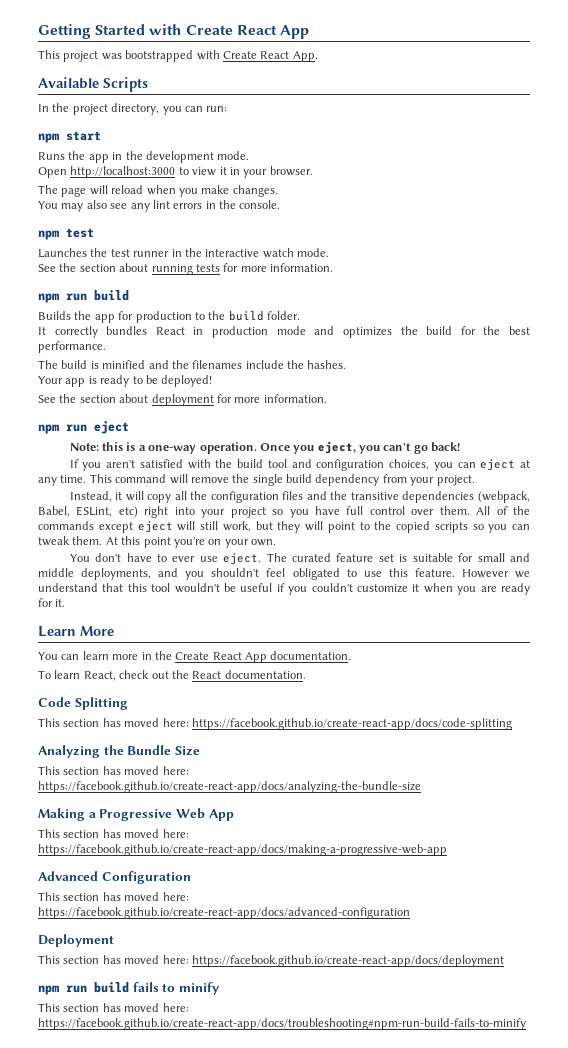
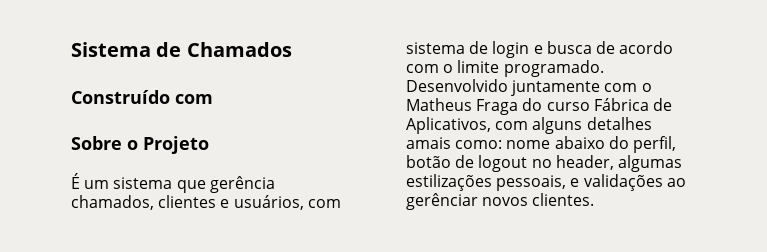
[38,24,309,39] [38,50,318,62] [38,77,148,92] [38,103,228,115] [38,131,101,143] [38,151,250,163] [38,166,313,178] [38,185,278,197] [38,200,281,212] [38,228,94,240] [38,248,329,258] [38,263,333,275] [38,290,129,303] [38,310,300,323] [38,326,531,338] [38,341,106,353] [38,360,347,369] [38,375,213,387] [38,394,327,406] [38,421,129,434] [69,441,461,454] [69,459,530,471] [38,474,475,486] [69,491,530,503] [38,506,530,518] [38,521,530,533] [38,536,276,548] [69,553,531,565] [38,568,530,580] [38,583,530,595] [38,598,66,607] [38,626,114,637] [38,651,352,663] [38,670,306,681] [38,697,128,710] [38,718,512,730] [38,745,200,758] [38,766,189,775] [38,781,421,793] [38,808,234,821] [38,829,189,838] [38,844,447,856] [38,871,191,884] [38,892,189,901] [38,907,410,919] [38,934,114,947] [38,955,504,967] [38,982,219,995] [38,1003,189,1012] [38,1018,526,1030] Getting Started with Create React App // This project was bootstrapped with Create React App. // Available Scripts // In the project directory, you can run: // npm start // Runs the app in the development mode. // Open http://localhost:3000 to view it in your browser. // The page will reload when you make changes. // You may also see any lint errors in the console. // npm test // Launches the test runner in the interactive watch mode. // See the section about running tests for more information. // npm run build // Builds the app for production to the build folder. // It correctly bundles React in production mode and optimizes the build for the best performance. // The build is minified and the filenames include the hashes. // Your app is ready to be deployed! // See the section about deployment for more information. // npm run eject // Note: this is a one-way operation. Once you eject, you can't go back! // If you aren't satisfied with the build tool and configuration choices, you can eject at any time. This command will remove the single build dependency from your project. // Instead, it will copy all the configuration files and the transitive dependencies (webpack, Babel, ESLint, etc) right into your project so you have full control over them. All of the commands except eject will still work, but they will point to the copied scripts so you can tweak them. At this point you're on your own. // You don't have to ever use eject. The curated feature set is suitable for small and middle deployments, and you shouldn't feel obligated to use this feature. However we understand that this tool wouldn't be useful if you couldn't customize it when you are ready for it. // Learn More // You can learn more in the Create React App documentation. // To learn React, check out the React documentation. // Code Splitting // This section has moved here: https://facebook.github.io/create-react-app/docs/code-splitting // Analyzing the Bundle Size // This section has moved here: https://facebook.github.io/create-react-app/docs/analyzing-the-bundle-size // Making a Progressive Web App // This section has moved here: https://facebook.github.io/create-react-app/docs/making-a-progressive-web-app // Advanced Configuration // This section has moved here: https://facebook.github.io/create-react-app/docs/advanced-configuration // Deployment // This section has moved here: https://facebook.github.io/create-react-app/docs/deployment // npm run build fails to minify // This section has moved here: https://facebook.github.io/create-react-app/docs/troubleshooting#npm-run-build-fails-to-minify -> [71,42,292,57] [71,90,213,104] [71,136,209,154] [71,173,275,193] [71,195,341,210] [406,41,674,58] [406,60,604,77] [406,79,652,96] [406,98,672,115] [406,117,652,134] [406,136,676,153] [406,155,682,172] [406,174,686,191] [406,193,595,210] Sistema de Chamados // Construído com // Sobre o Projeto // É um sistema que gerência chamados, clientes e usuários, com sistema de login e busca de acordo com o limite programado. Desenvolvido juntamente com o Matheus Fraga do curso Fábrica de Aplicativos, com alguns detalhes amais como: nome abaixo do perfil, botão de logout no header, algumas estilizações pessoais, e validações ao gerênciar novos clientes.

